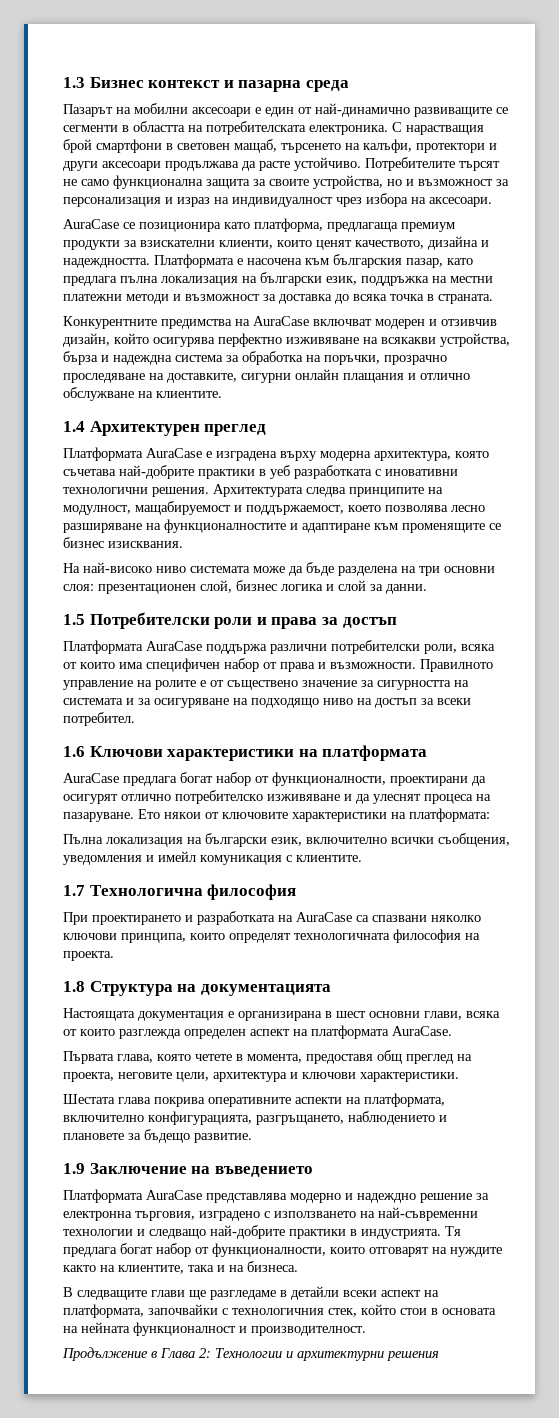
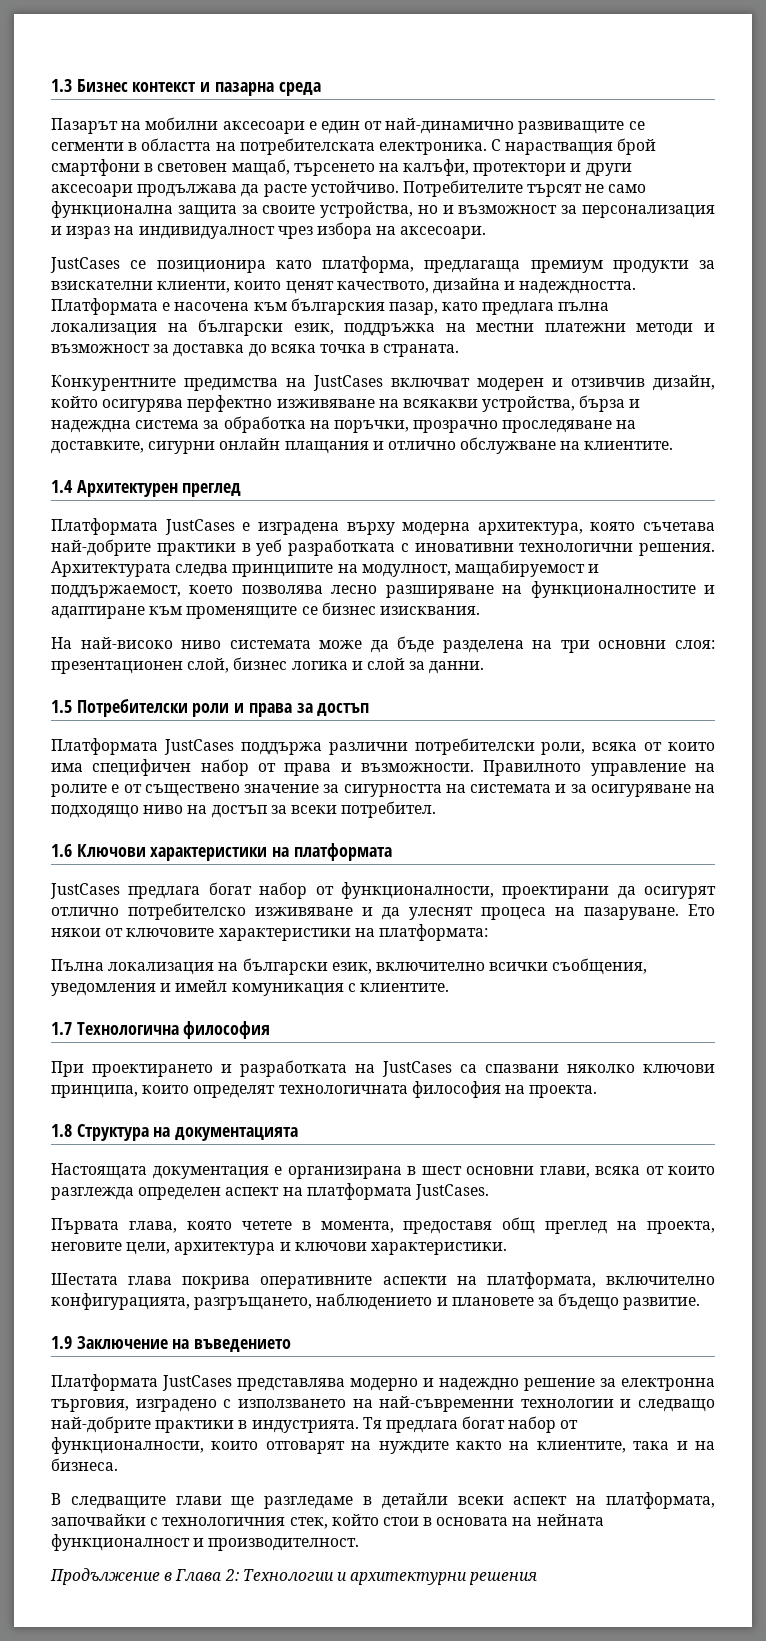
[63,219,119,229] AuraCase -> [50,257,120,273] JustCases
[253,316,309,326] AuraCase -> [313,375,383,391] JustCases
[146,448,202,458] AuraCase -> [164,519,235,535] JustCases
[146,641,202,651] AuraCase -> [163,739,234,755] JustCases
[63,773,119,783] AuraCase -> [50,883,120,899] JustCases
[296,912,352,922] AuraCase -> [382,1061,452,1077] JustCases
[392,1026,452,1036] AuraCase. -> [414,1184,489,1200] JustCases.
[146,1190,202,1200] AuraCase -> [162,1375,232,1391] JustCases

